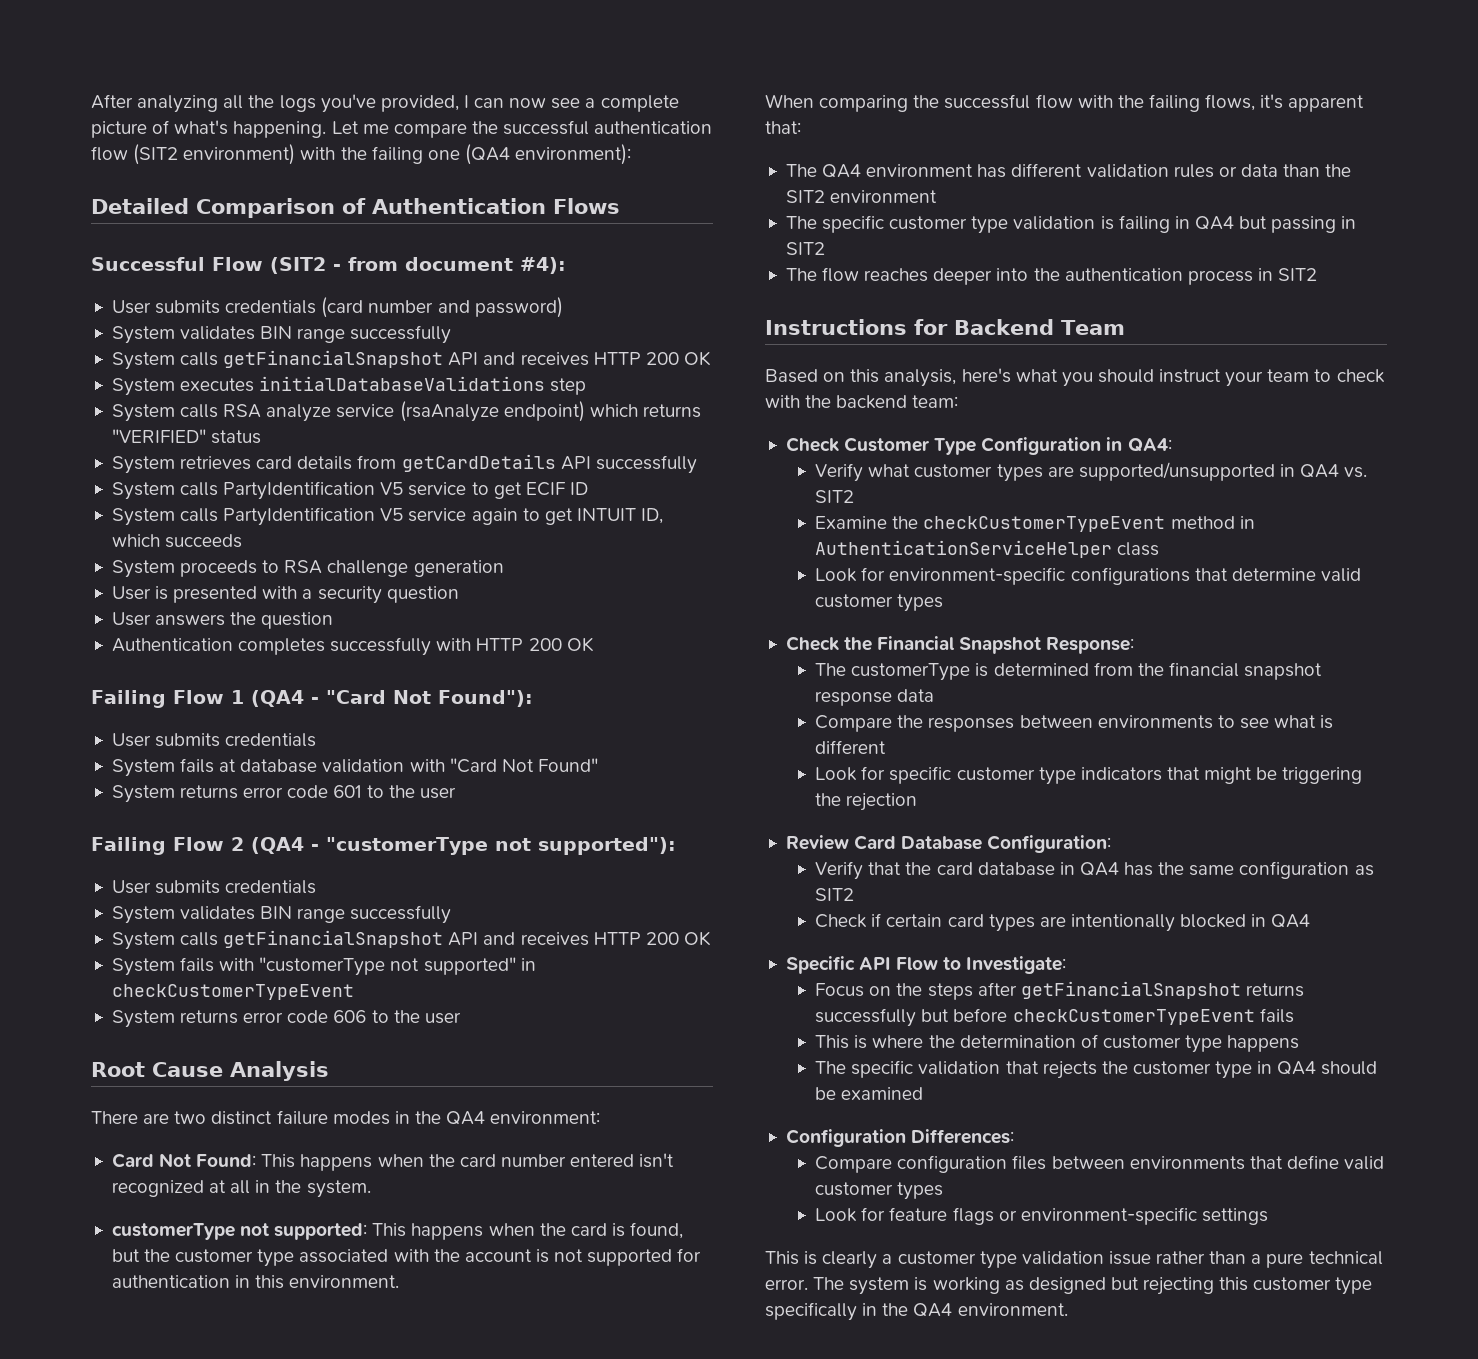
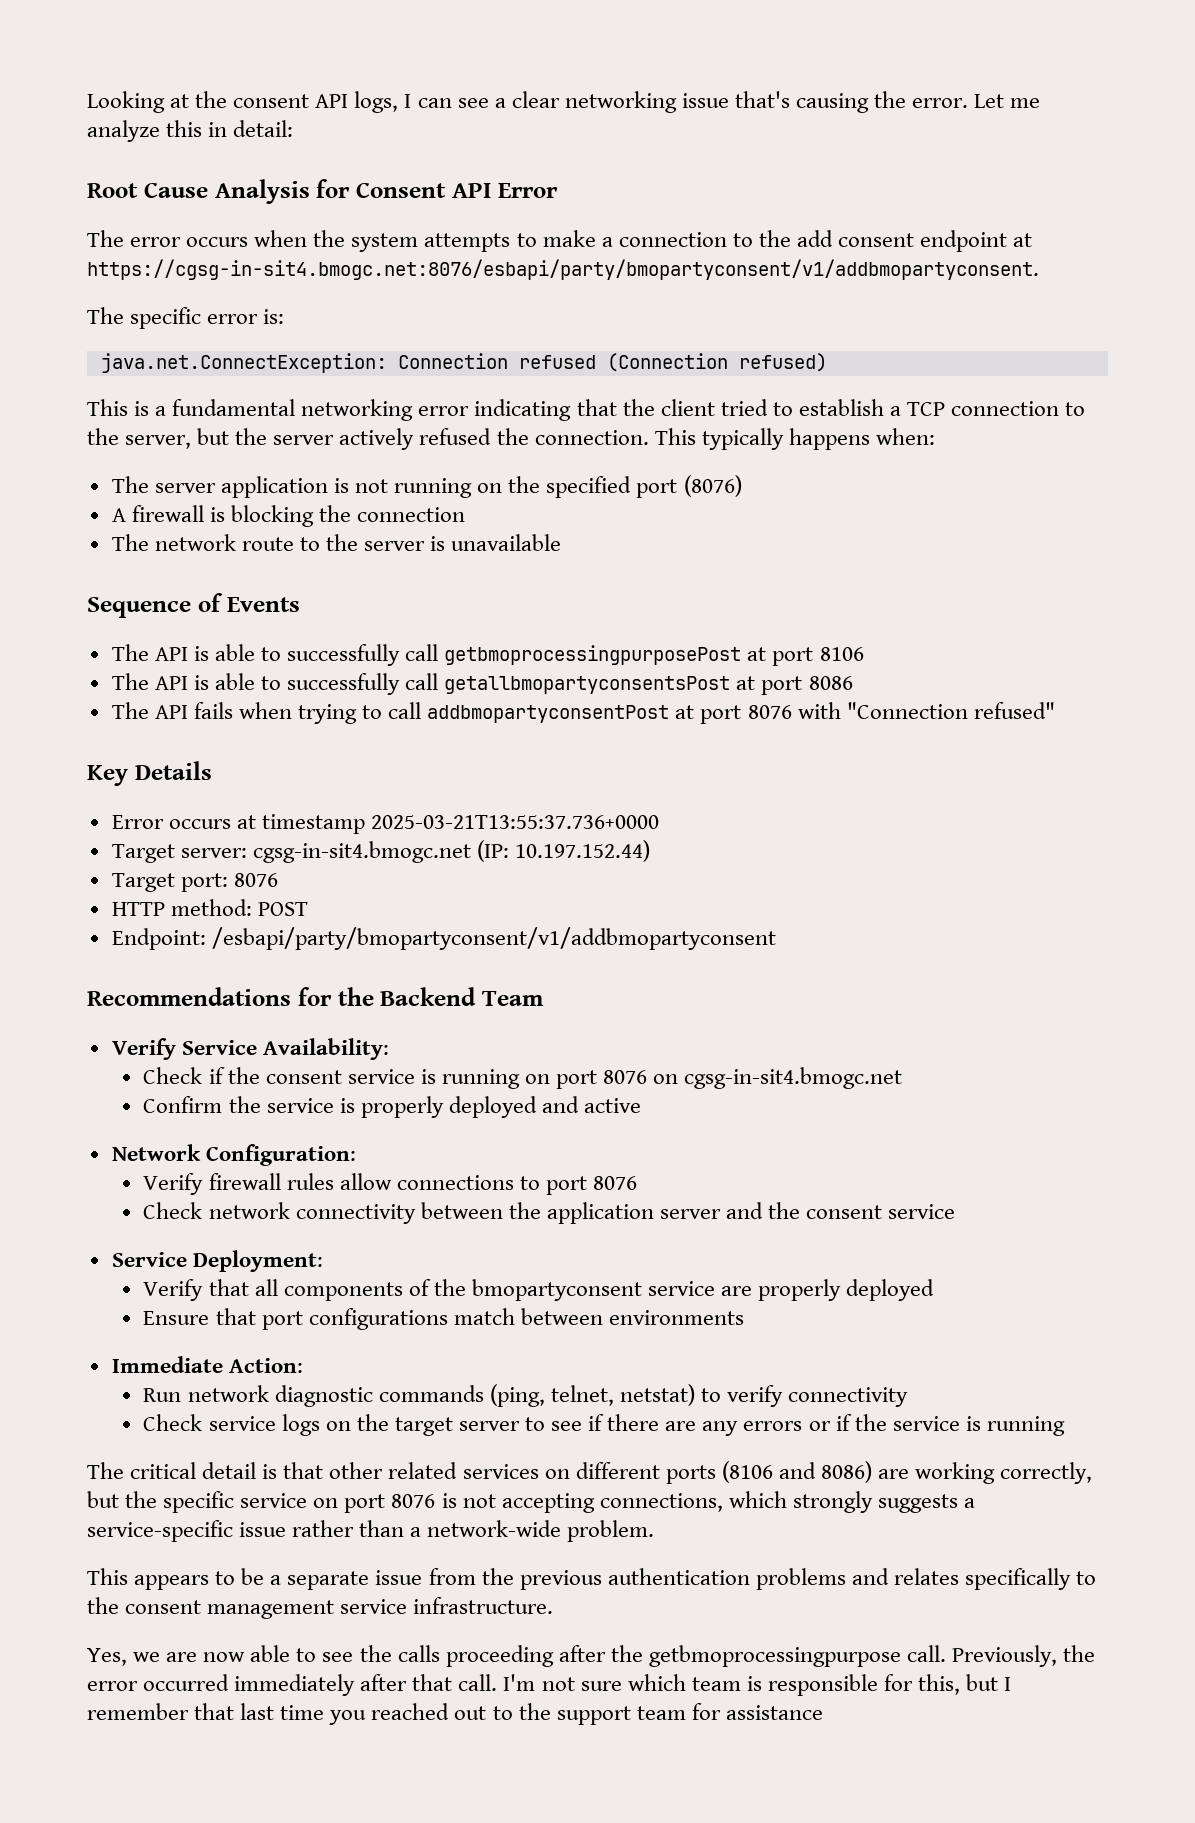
[91,94,459,113] After analyzing all the logs you've provided, -> [87,91,399,113] Looking at the consent API logs,
[509,98,547,108] now -> (452, 103) none
[600,95,679,112] [91,120,713,138] [91,144,632,165] [91,198,620,218] [91,257,566,274] [111,297,563,318] [111,325,452,344] [111,350,711,370] [111,376,587,396] [111,401,701,422] [111,429,262,444] [111,454,697,474] [111,481,588,500] [111,507,664,526] [111,534,243,548] [111,560,504,578] [111,586,459,604] [111,612,334,629] [111,637,594,656] [91,690,533,708] [111,733,317,747] [111,758,598,777] [111,785,456,803] [91,837,676,855] [111,880,317,894] [111,905,452,924] [111,930,711,950] [111,957,536,976] [111,984,354,1000] [111,1010,461,1028] [91,1061,329,1081] [91,1110,601,1125] [111,1153,675,1171] [111,1180,371,1198] [111,1222,684,1240] [111,1248,702,1267] [111,1275,400,1289] [765,94,1365,112] [765,121,801,134] [785,163,1352,178] [785,190,938,203] [785,215,1357,234] [785,242,825,255] [785,267,1318,285] [765,319,1125,335] [765,368,1385,387] [765,395,959,409] [785,437,1172,455] [815,462,1368,482] [815,490,855,503] [815,516,1255,532] [815,540,1160,558] [815,567,1361,585] [815,594,944,612] [785,636,1135,654] [815,662,1323,681] [815,689,935,706] [815,715,1334,732] [815,740,887,754] [815,766,1363,785] [815,793,918,811] [785,835,1112,853] [815,861,1374,880] [815,888,855,901] [815,913,1311,932] [785,956,1067,974] [815,981,1304,1000] [815,1008,1294,1027] [815,1034,1300,1053] [815,1060,1378,1079] [815,1087,924,1100] [785,1129,1015,1147] [815,1155,1385,1173] [815,1182,944,1200] [815,1207,1268,1225] [765,1251,1383,1269] [765,1277,1373,1295] [765,1302,1068,1321] complete picture of what's happening. Let me compare the successful authentication flow (SIT2 environment) with the failing one (QA4 environment): // Detailed Comparison of Authentication Flows // Successful Flow (SIT2 - from document #4): // User submits credentials (card number and password) // System validates BIN range successfully // System calls getFinancialSnapshot API and receives HTTP 200 OK // System executes initialDatabaseValidations step // System calls RSA analyze service (rsaAnalyze endpoint) which returns "VERIFIED" status // System retrieves card details from getCardDetails API successfully // System calls PartyIdentification V5 service to get ECIF ID // System calls PartyIdentification V5 service again to get INTUIT ID, which succeeds // System proceeds to RSA challenge generation // User is presented with a security question // User answers the question // Authentication completes successfully with HTTP 200 OK // Failing Flow 1 (QA4 - "Card Not Found"): // User submits credentials // System fails at database validation with "Card Not Found" // System returns error code 601 to the user // Failing Flow 2 (QA4 - "customerType not supported"): // User submits credentials // System validates BIN range successfully // System calls getFinancialSnapshot API and receives HTTP 200 OK // System fails with "customerType not supported" in checkCustomerTypeEvent // System returns error code 606 to the user // Root Cause Analysis // There are two distinct failure modes in the QA4 environment: // Card Not Found: This happens when the card number entered isn't recognized at all in the system. // customerType not supported: This happens when the card is found, but the customer type associated with the account is not supported for authentication in this environment. // When comparing the successful flow with the failing flows, it's apparent that: // The QA4 environment has different validation rules or data than the SIT2 environment // The specific customer type validation is failing in QA4 but passing in SIT2 // The flow reaches deeper into the authentication process in SIT2 // Instructions for Backend Team // Based on this analysis, here's what you should instruct your team to check with the backend team: // Check Customer Type Configuration in QA4: // Verify what customer types are supported/unsupported in QA4 vs. SIT2 // Examine the checkCustomerTypeEvent method in AuthenticationServiceHelper class // Look for environment-specific configurations that determine valid customer types // Check the Financial Snapshot Response: // The customerType is determined from the financial snapshot response data // Compare the responses between environments to see what is different // Look for specific customer type indicators that might be triggering the rejection // Review Card Database Configuration: // Verify that the card database in QA4 has the same configuration as SIT2 // Check if certain card types are intentionally blocked in QA4 // Specific API Flow to Investigate: // Focus on the steps after getFinancialSnapshot returns successfully but before checkCustomerTypeEvent fails // This is where the determination of customer type happens // The specific validation that rejects the customer type in QA4 should be examined // Configuration Differences: // Compare configuration files between environments that define valid customer types // Look for feature flags or environment-specific settings // This is clearly a customer type validation issue rather than a pure technical error. The system is working as designed but rejecting this customer type specifically in the QA4 environment. -> [511,91,1041,113] [87,120,294,142] [87,179,558,204] [87,230,1033,252] [87,259,1039,280] [87,307,285,329] [100,353,827,373] [87,399,1086,421] [87,428,935,450] [111,475,742,498] [111,505,466,527] [111,534,562,551] [87,593,300,618] [111,644,864,666] [111,673,853,695] [111,702,1055,724] [87,761,212,786] [111,814,660,834] [111,840,651,863] [111,873,278,892] [111,899,308,916] [111,927,776,950] [87,987,544,1006] [111,1038,389,1060] [143,1067,903,1089] [143,1096,641,1118] [111,1144,356,1166] [143,1173,637,1195] [143,1202,956,1224] [111,1250,323,1272] [143,1279,935,1301] [143,1308,744,1330] [111,1356,303,1373] [143,1384,909,1407] [143,1414,1065,1436] [87,1461,1093,1484] [87,1491,976,1513] [87,1520,655,1542] [87,1568,1097,1590] [87,1597,554,1619] [87,1645,1096,1667] [87,1674,1012,1696] [87,1703,823,1725] clear networking issue that's causing the error. Let me analyze this in detail: // Root Cause Analysis for Consent API Error // The error occurs when the system attempts to make a connection to the add consent endpoint at https://cgsg-in-sit4.bmogc.net:8076/esbapi/party/bmopartyconsent/v1/addbmopartyconsent. // The specific error is: // java.net.ConnectException: Connection refused (Connection refused) // This is a fundamental networking error indicating that the client tried to establish a TCP connection to the server, but the server actively refused the connection. This typically happens when: // The server application is not running on the specified port (8076) // A firewall is blocking the connection // The network route to the server is unavailable // Sequence of Events // The API is able to successfully call getbmoprocessingpurposePost at port 8106 // The API is able to successfully call getallbmopartyconsentsPost at port 8086 // The API fails when trying to call addbmopartyconsentPost at port 8076 with "Connection refused" // Key Details // Error occurs at timestamp 2025-03-21T13:55:37.736+0000 // Target server: cgsg-in-sit4.bmogc.net (IP: 10.197.152.44) // Target port: 8076 // HTTP method: POST // Endpoint: /esbapi/party/bmopartyconsent/v1/addbmopartyconsent // Recommendations for the Backend Team // Verify Service Availability: // Check if the consent service is running on port 8076 on cgsg-in-sit4.bmogc.net // Confirm the service is properly deployed and active // Network Configuration: // Verify firewall rules allow connections to port 8076 // Check network connectivity between the application server and the consent service // Service Deployment: // Verify that all components of the bmopartyconsent service are properly deployed // Ensure that port configurations match between environments // Immediate Action: // Run network diagnostic commands (ping, telnet, netstat) to verify connectivity // Check service logs on the target server to see if there are any errors or if the service is running // The critical detail is that other related services on different ports (8106 and 8086) are working correctly, but the specific service on port 8076 is not accepting connections, which strongly suggests a service-specific issue rather than a network-wide problem. // This appears to be a separate issue from the previous authentication problems and relates specifically to the consent management service infrastructure. // Yes, we are now able to see the calls proceeding after the getbmoprocessingpurpose call. Previously, the error occurred immediately after that call. I'm not sure which team is responsible for this, but I remember that last time you reached out to the support team for assistance

